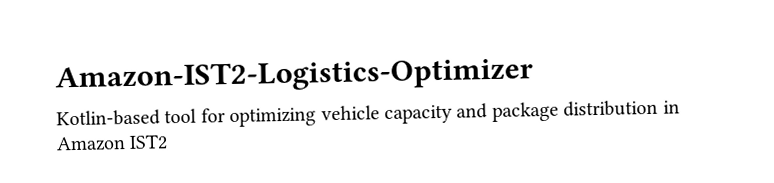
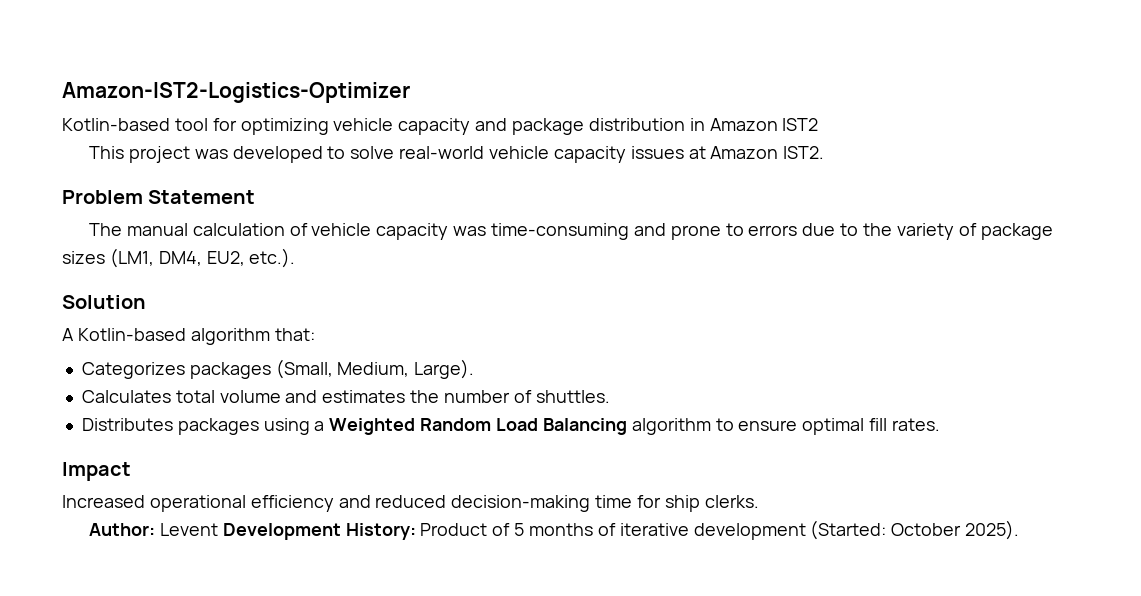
(169, 142) none -> [88,146,825,163] [62,190,256,204] [88,223,1053,240] [62,248,296,268] [62,295,146,309] [62,328,315,345] [81,359,475,379] [81,390,610,403] [81,418,940,435] [62,462,131,481] [62,495,759,512] [88,520,1020,540] // This project was developed to solve real-world vehicle capacity issues at Amazon IST2. // Problem Statement // The manual calculation of vehicle capacity was time-consuming and prone to errors due to the variety of package sizes (LM1, DM4, EU2, etc.). // Solution // A Kotlin-based algorithm that: // Categorizes packages (Small, Medium, Large). // Calculates total volume and estimates the number of shuttles. // Distributes packages using a Weighted Random Load Balancing algorithm to ensure optimal fill rates. // Impact // Increased operational efficiency and reduced decision-making time for ship clerks. // Author: Levent Development History: Product of 5 months of iterative development (Started: October 2025).

